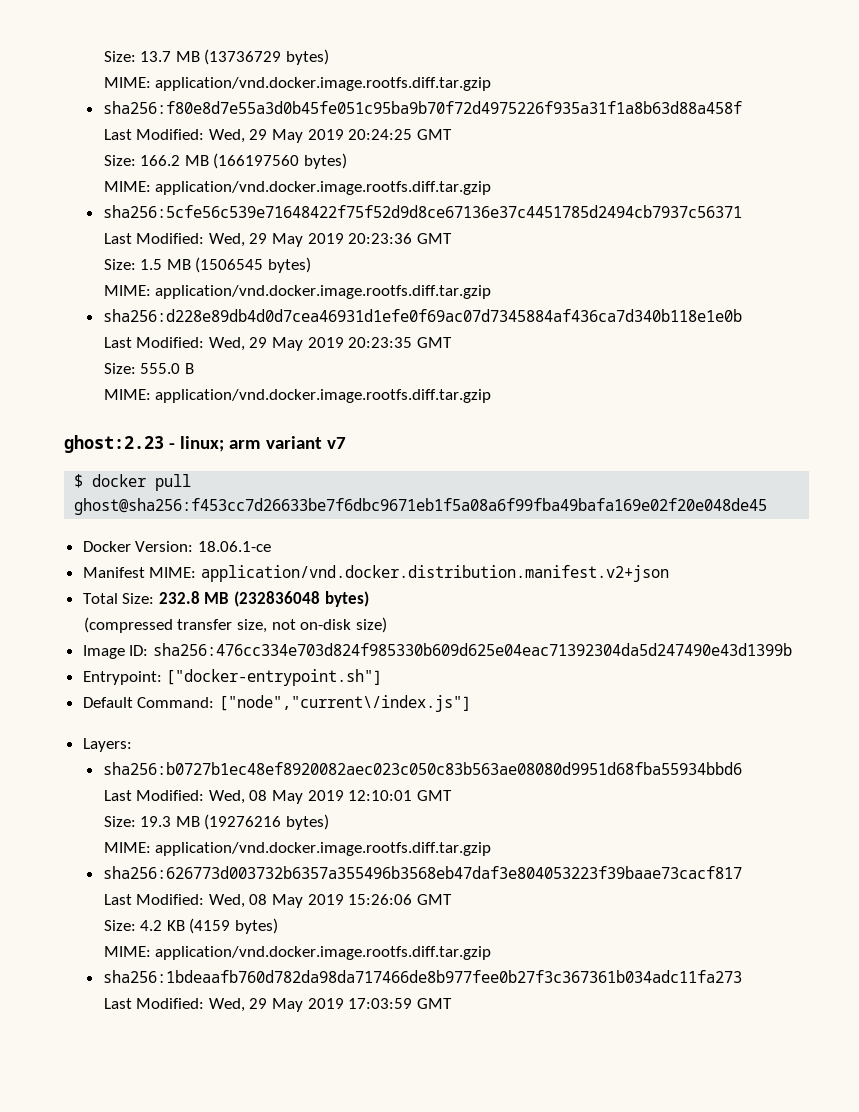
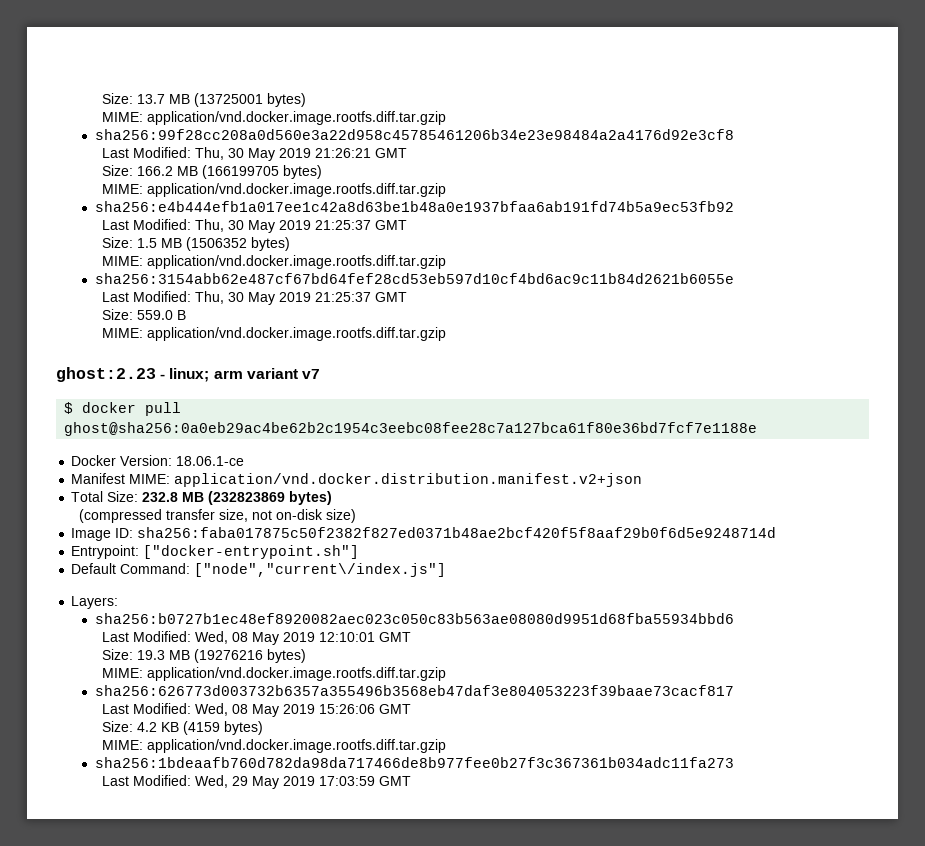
[204,49,329,65] [103,77,492,91] [102,101,742,114] [103,129,413,143] (13736729 bytes) // MIME: application/vnd.docker.image.rootfs.diff.tar.gzip // sha256:f80e8d7e55a3d0b45fe051c95ba9b70f72d4975226f935a31f1a8b63d88a458f // Last Modified: Wed, 29 May 2019 20:24:25 -> [194,93,307,107] [102,111,447,125] [94,129,734,140] [102,147,372,161] (13725001 bytes) // MIME: application/vnd.docker.image.rootfs.diff.tar.gzip // sha256:99f28cc208a0d560e3a22d958c45785461206b34e23e98484a2a4176d92e3cf8 // Last Modified: Thu, 30 May 2019 21:26:21
[213,153,347,169] [103,181,492,195] [102,205,742,218] [103,233,413,247] (166197560 bytes) // MIME: application/vnd.docker.image.rootfs.diff.tar.gzip // sha256:5cfe56c539e71648422f75f52d9d8ce67136e37c4451785d2494cb7937c56371 // Last Modified: Wed, 29 May 2019 20:23:36 -> [202,165,323,179] [102,183,447,197] [94,201,734,212] [102,219,372,233] (166199705 bytes) // MIME: application/vnd.docker.image.rootfs.diff.tar.gzip // sha256:e4b444efb1a017ee1c42a8d63be1b48a0e1937bfaa6ab191fd74b5a9ec53fb92 // Last Modified: Thu, 30 May 2019 21:25:37
[195,257,311,273] [103,285,492,299] [102,309,742,322] [103,337,452,351] [103,363,181,374] (1506545 bytes) // MIME: application/vnd.docker.image.rootfs.diff.tar.gzip // sha256:d228e89db4d0d7cea46931d1efe0f69ac07d7345884af436ca7d340b118e1e0b // Last Modified: Wed, 29 May 2019 20:23:35 GMT // Size: 555.0 -> [186,237,291,251] [102,255,447,269] [94,273,734,284] [102,291,408,305] [102,309,174,320] (1506352 bytes) // MIME: application/vnd.docker.image.rootfs.diff.tar.gzip // sha256:3154abb62e487cf67bd64fef28cd53eb597d10cf4bd6ac9c11b84d2621b6055e // Last Modified: Thu, 30 May 2019 21:25:37 GMT // Size: 559.0
[74,498,768,515] ghost@sha256:f453cc7d26633be7f6dbc9671eb1f5a08a6f99fba49bafa169e02f20e048de45 -> [64,422,758,436] ghost@sha256:0a0eb29ac4be62b2c1954c3eebc08fee28c7a127bca61f80e36bd7fcf7e1188e
[234,591,321,607] (232836048 -> [208,491,286,505] (232823869
[152,643,792,656] sha256:476cc334e703d824f985330b609d625e04eac71392304da5d247490e43d1399b -> [137,527,777,538] sha256:faba017875c50f2382f827ed0371b48ae2bcf420f5f8aaf29b0f6d5e9248714d

